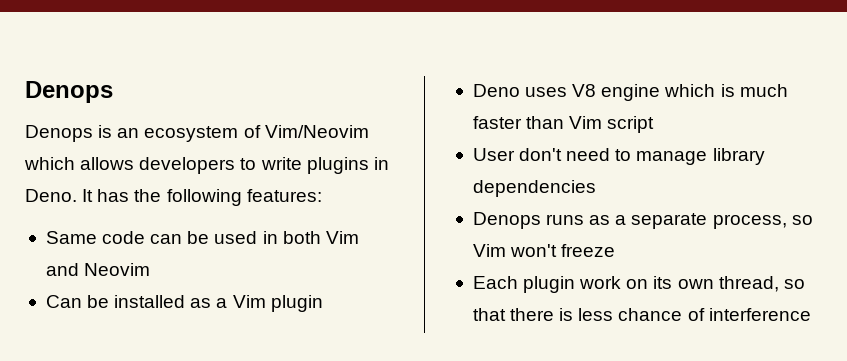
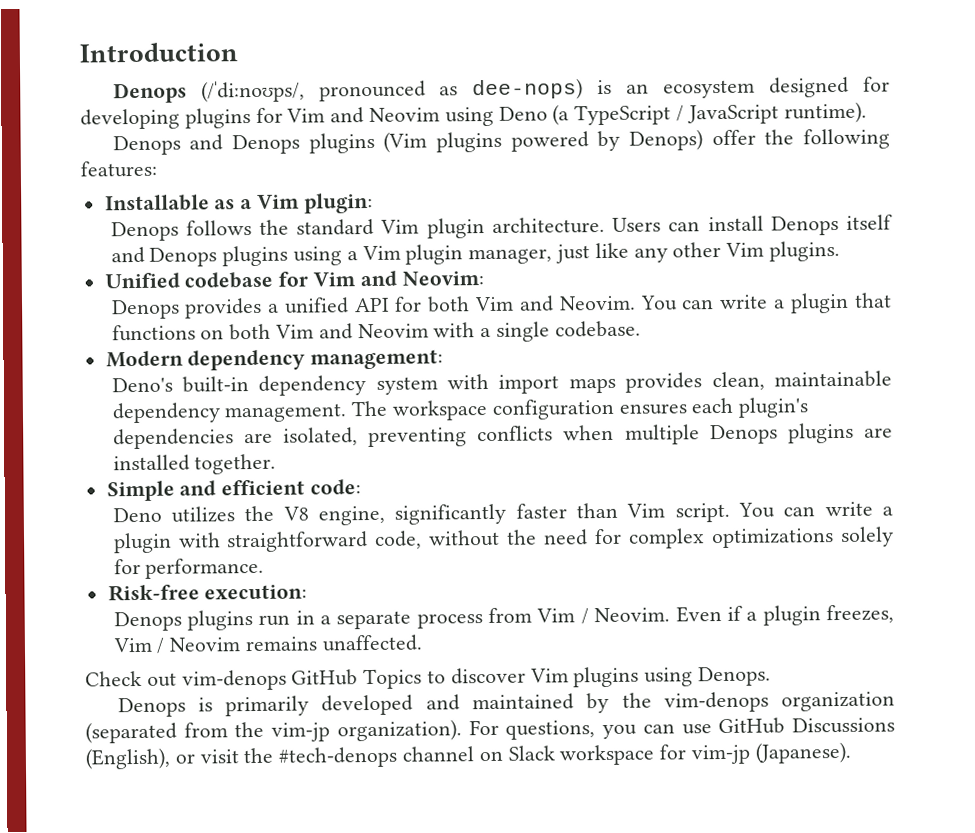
[25,81,113,103] [25,125,369,142] [24,157,389,174] [25,189,322,206] [45,231,359,244] [45,263,151,276] [45,295,323,312] [472,84,788,101] [472,116,655,133] [472,148,765,165] [472,180,596,197] [472,212,813,229] [472,244,616,257] [472,276,805,293] [472,308,811,321] Denops // Denops is an ecosystem of Vim/Neovim which allows developers to write plugins in Deno. It has the following features: // Same code can be used in both Vim and Neovim // Can be installed as a Vim plugin // Deno uses V8 engine which is much faster than Vim script // User don't need to manage library dependencies // Denops runs as a separate process, so Vim won't freeze // Each plugin work on its own thread, so that there is less chance of interference -> [79,42,238,63] [112,76,890,104] [80,101,867,130] [112,128,891,156] [80,160,157,178] [104,192,373,214] [110,214,893,242] [110,240,841,267] [104,270,484,289] [110,292,892,320] [111,320,641,342] [105,349,444,371] [111,370,892,396] [111,397,810,424] [112,422,893,450] [112,453,277,475] [106,479,362,502] [112,501,893,526] [112,526,895,554] [113,557,265,579] [107,584,308,602] [113,604,894,632] [112,634,422,654] [85,666,772,691] [117,691,896,718] [85,717,896,744] [85,741,851,770] Introduction // Denops (/ˈdiːnoʊps/, pronounced as dee-nops) is an ecosystem designed for developing plugins for Vim and Neovim using Deno (a TypeScript / JavaScript runtime). // Denops and Denops plugins (Vim plugins powered by Denops) offer the following features: // Installable as a Vim plugin: // Denops follows the standard Vim plugin architecture. Users can install Denops itself and Denops plugins using a Vim plugin manager, just like any other Vim plugins. // Unified codebase for Vim and Neovim: // Denops provides a unified API for both Vim and Neovim. You can write a plugin that functions on both Vim and Neovim with a single codebase. // Modern dependency management: // Deno's built-in dependency system with import maps provides clean, maintainable dependency management. The workspace configuration ensures each plugin's dependencies are isolated, preventing conflicts when multiple Denops plugins are installed together. // Simple and efficient code: // Deno utilizes the V8 engine, significantly faster than Vim script. You can write a plugin with straightforward code, without the need for complex optimizations solely for performance. // Risk-free execution: // Denops plugins run in a separate process from Vim / Neovim. Even if a plugin freezes, Vim / Neovim remains unaffected. // Check out vim-denops GitHub Topics to discover Vim plugins using Denops. // Denops is primarily developed and maintained by the vim-denops organization (separated from the vim-jp organization). For questions, you can use GitHub Discussions (English), or visit the #tech-denops channel on Slack workspace for vim-jp (Japanese).

